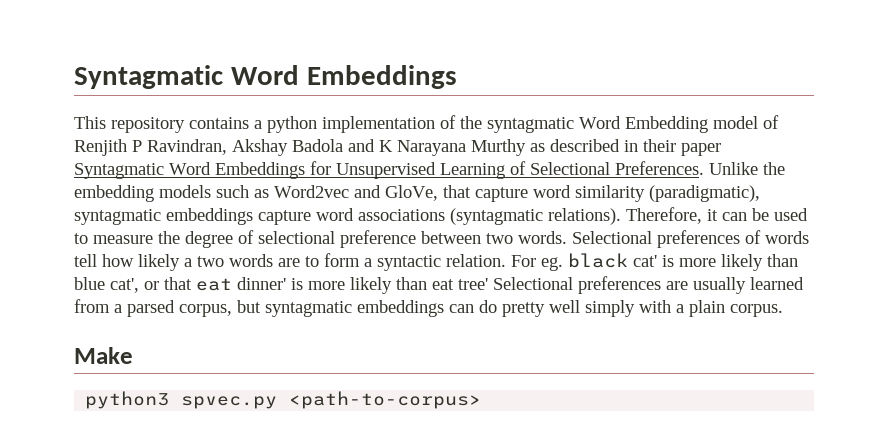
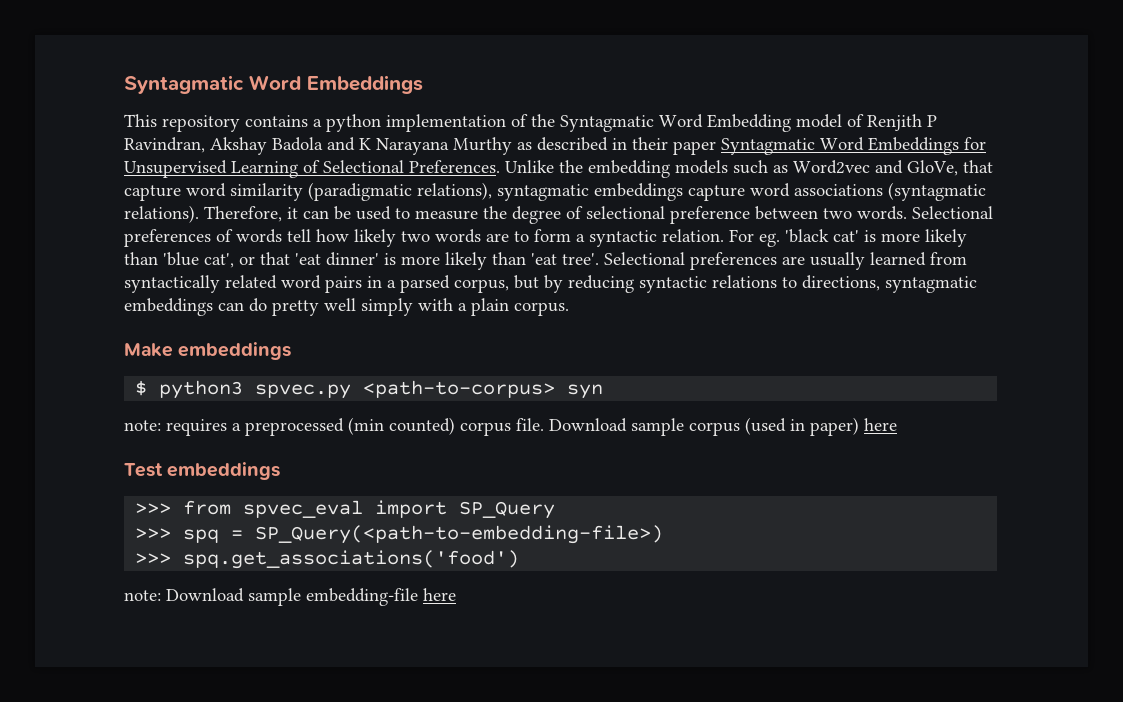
[487,117,574,133] syntagmatic -> [560,115,654,132] Syntagmatic
[649,185,760,202] (paradigmatic), -> [308,182,492,201] (paradigmatic relations),
[184,258,192,267] a -> (396, 238) none
[568,253,628,268] black -> [785,229,829,243] 'black
[74,277,105,290] blue -> [163,252,199,266] 'blue
[196,278,232,291] eat -> [295,253,321,265] 'eat
[432,278,488,290] eat tree' -> [531,253,599,265] 'eat tree'.
[114,300,261,317] a parsed corpus, but -> [124,275,880,293] syntactically related word pairs in a parsed corpus, but by reducing syntactic relations to directions,
(133, 355) // -> [178,342,292,360] [135,380,148,396] embeddings // $
(482, 400) none -> [567,384,604,399] [124,417,897,436] [124,462,281,480] [135,500,556,519] [135,525,664,544] [135,550,520,569] [124,588,456,606] syn // note: requires a preprocessed (min counted) corpus file. Download sample corpus (used in paper) here // Test embeddings // >>> from spvec_eval import SP_Query // >>> spq = SP_Query(<path-to-embedding-file>) // >>> spq.get_associations('food') // note: Download sample embedding-file here

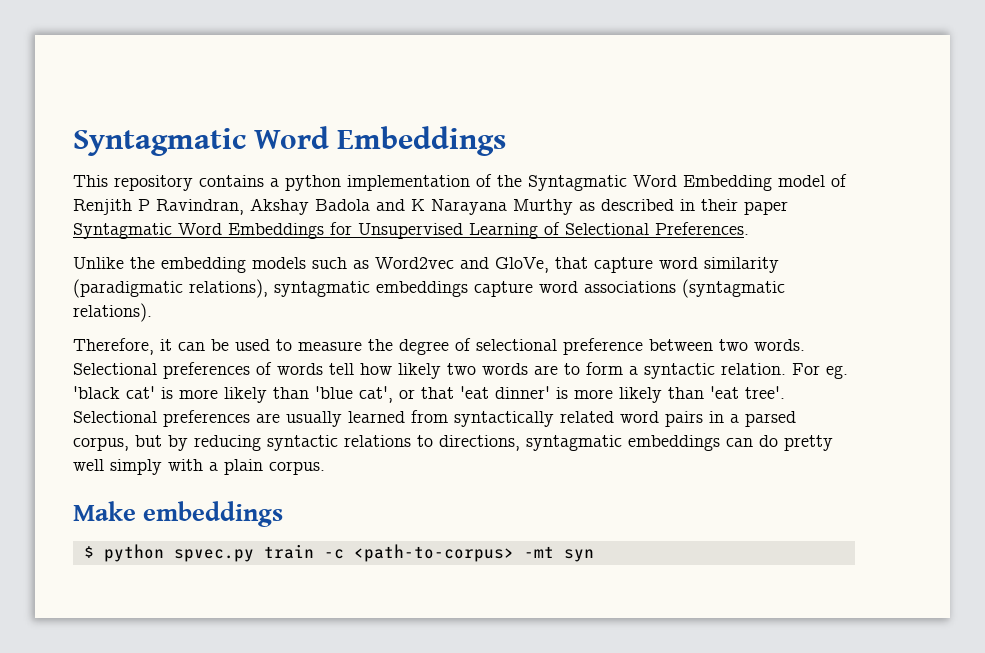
(500, 166) none -> (749, 228) //
(199, 214) none -> (152, 312) //
[159,380,604,399] [124,417,897,436] [124,462,281,480] [135,500,556,519] [135,525,664,544] [135,550,520,569] [124,588,456,606] python3 spvec.py <path-to-corpus> syn // note: requires a preprocessed (min counted) corpus file. Download sample corpus (used in paper) here // Test embeddings // >>> from spvec_eval import SP_Query // >>> spq = SP_Query(<path-to-embedding-file>) // >>> spq.get_associations('food') // note: Download sample embedding-file here -> [103,544,594,562] python spvec.py train -c <path-to-corpus> -mt syn

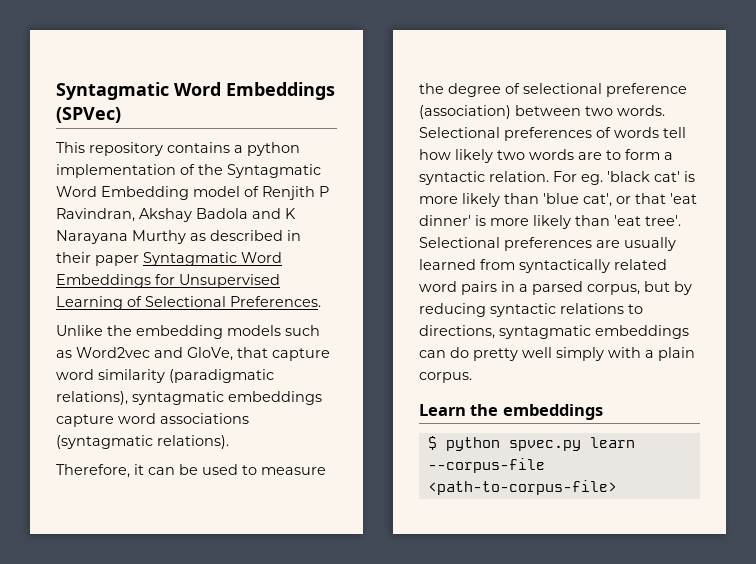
[73,126,507,156] Syntagmatic Word Embeddings -> [56,82,335,100] [56,107,121,123] Syntagmatic Word Embeddings (SPVec)
(643, 346) none -> [419,105,511,119] (association)
[73,501,136,521] Make -> [419,404,499,416] Learn the
[263,544,594,562] train -c <path-to-corpus> -mt syn -> [589,437,635,448] [427,458,545,473] [427,480,617,495] learn --corpus-file <path-to-corpus-file>

